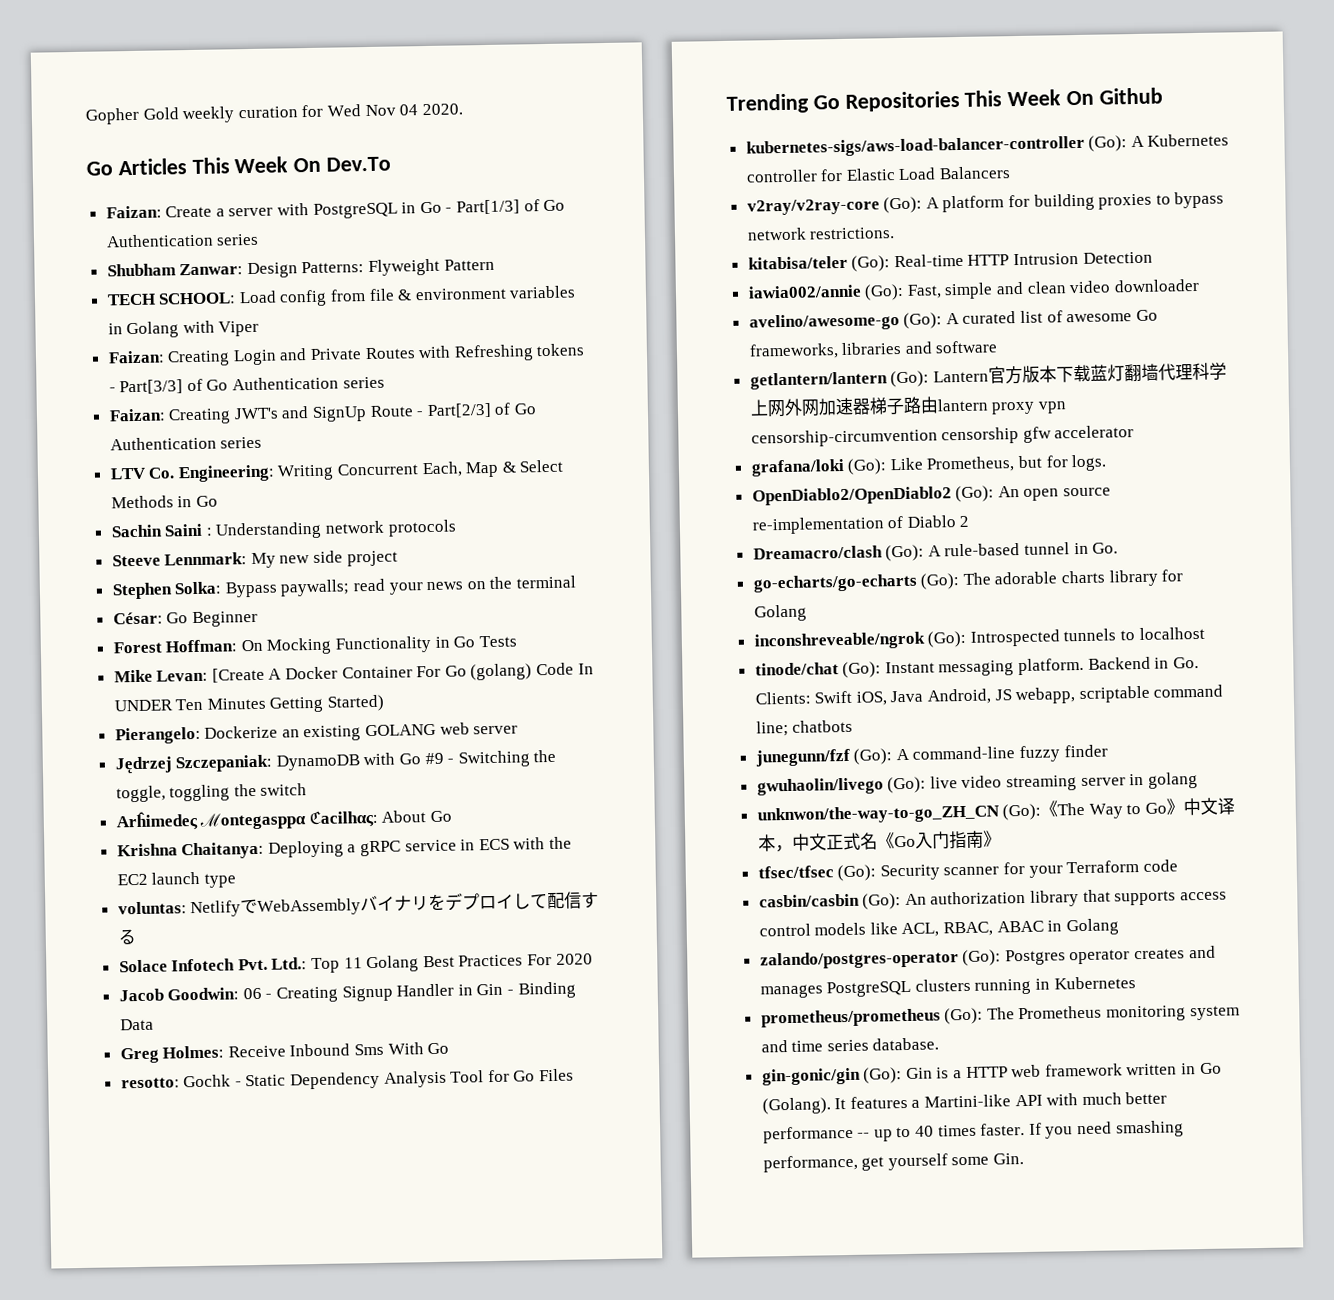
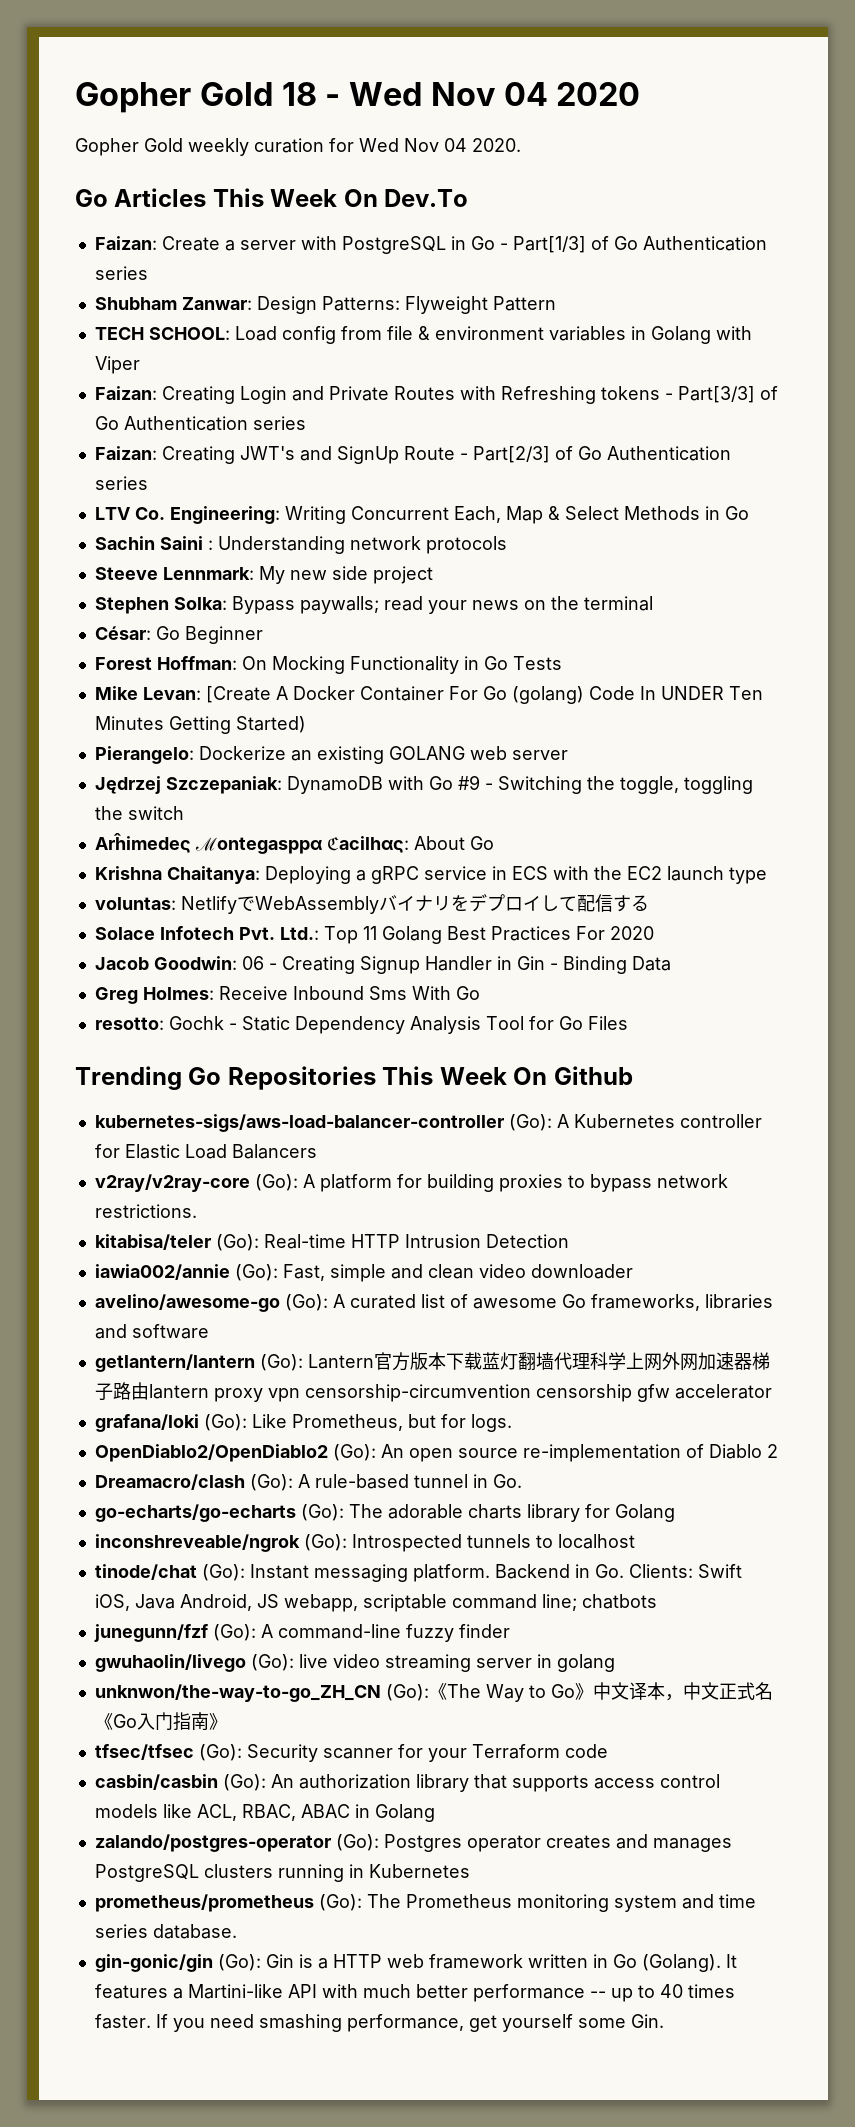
[85,107,179,125] Gopher Gold -> [75,82,641,113] [75,138,183,156] Gopher Gold 18 - Wed Nov 04 2020 // Gopher Gold

